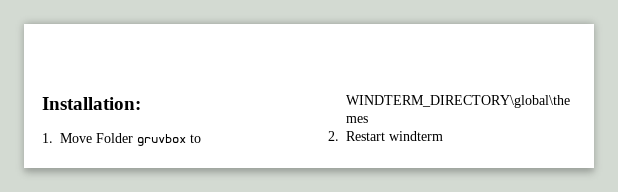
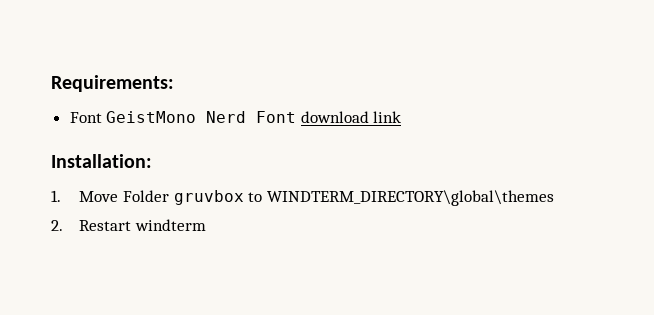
(42, 103) none -> [51,75,174,92] [69,111,402,123] Requirements: // Font GeistMono Nerd Font download link //

